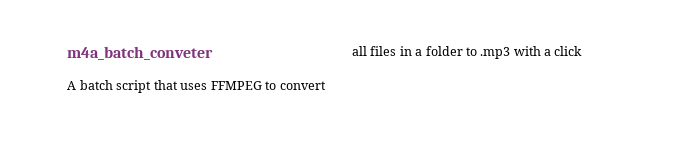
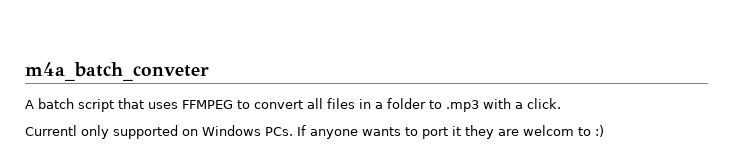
[554,46,583,56] click -> [527,98,561,109] [25,125,604,139] click. // Currentl only supported on Windows PCs. If anyone wants to port it they are welcom to :)

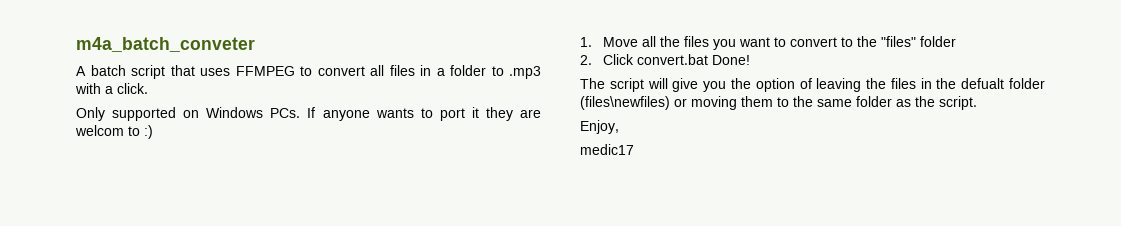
[25,125,109,139] Currentl only -> [76,107,105,121] Only
(604, 131) none -> [580,36,957,50] [580,54,751,65] [580,78,1045,92] [580,96,977,110] [580,120,619,134] [580,144,634,155] // 1. Move all the files you want to convert to the "files" folder // 2. Click convert.bat Done! // The script will give you the option of leaving the files in the defualt folder (files\newfiles) or moving them to the same folder as the script. // Enjoy, // medic17

